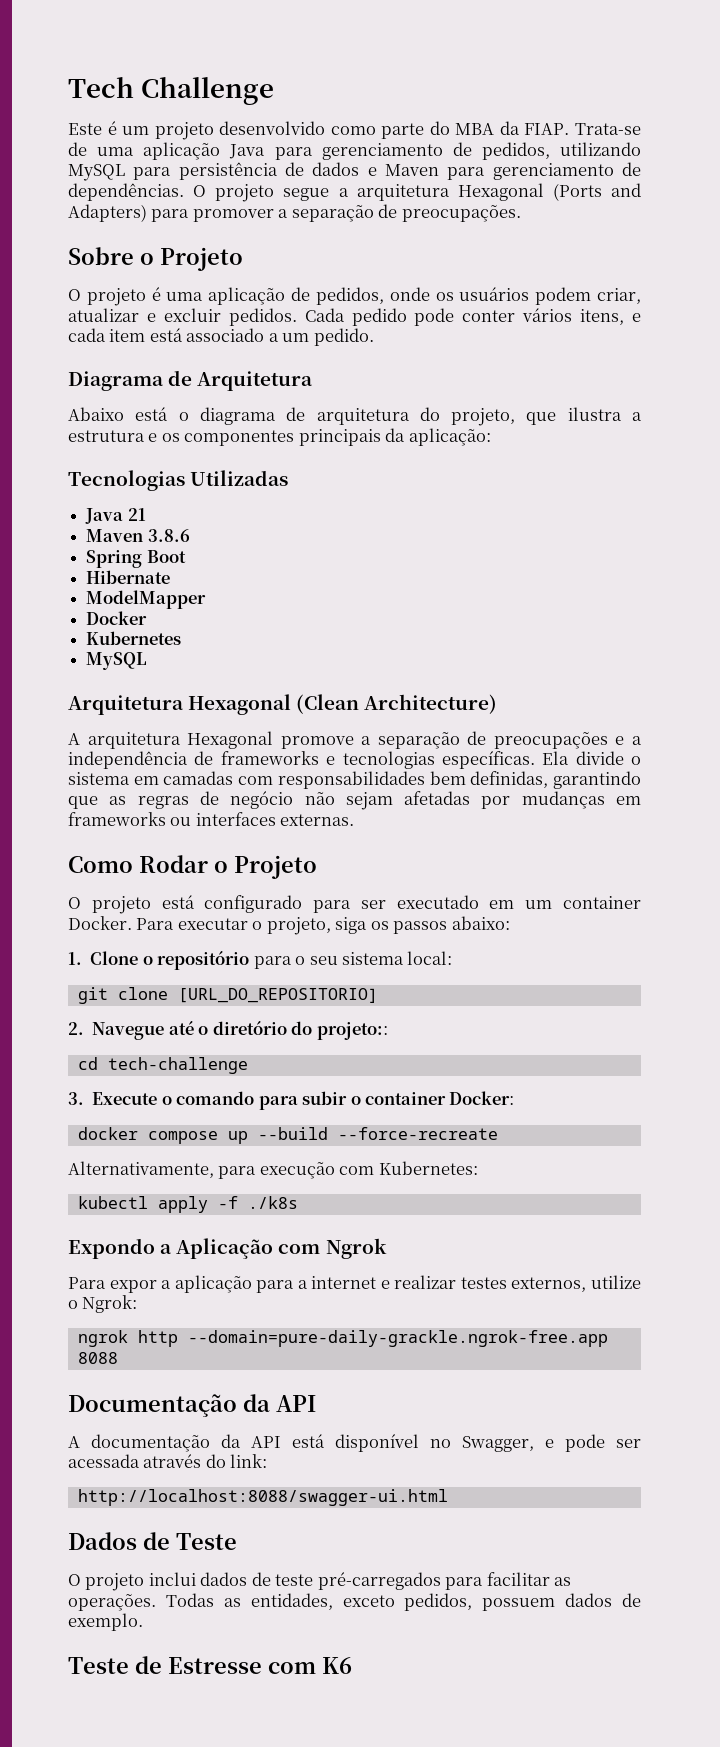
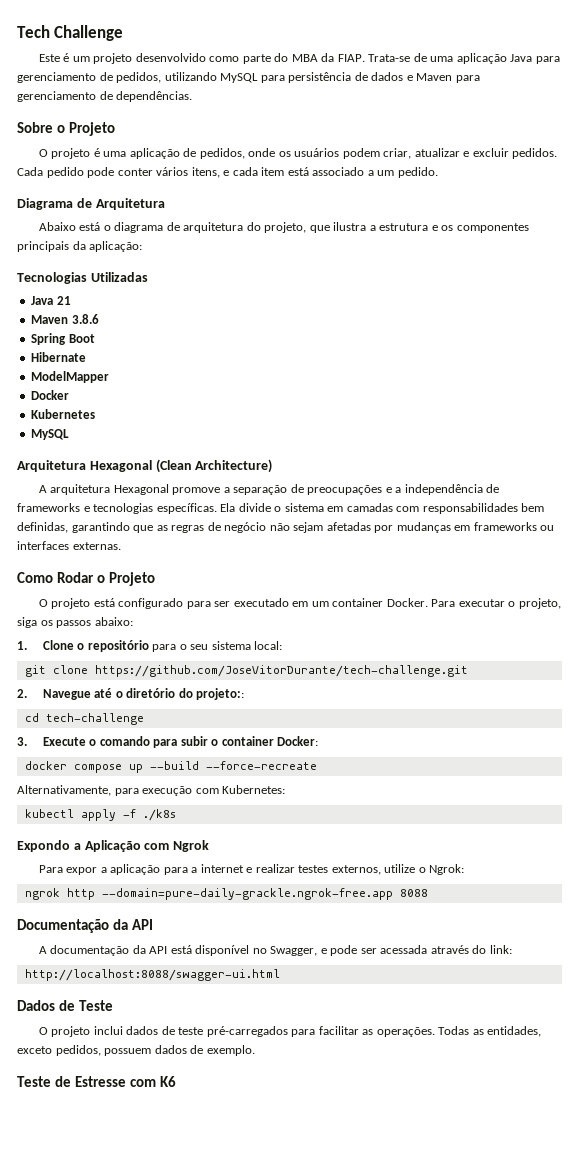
[193,183,641,202] [68,204,521,222] O projeto segue a arquitetura Hexagonal (Ports and Adapters) para promover a separação de preocupações. -> (193, 96) none
[177,988,378,1003] [URL_DO_REPOSITORIO] -> [94,665,468,677] https://github.com/JoseVitorDurante/tech-challenge.git

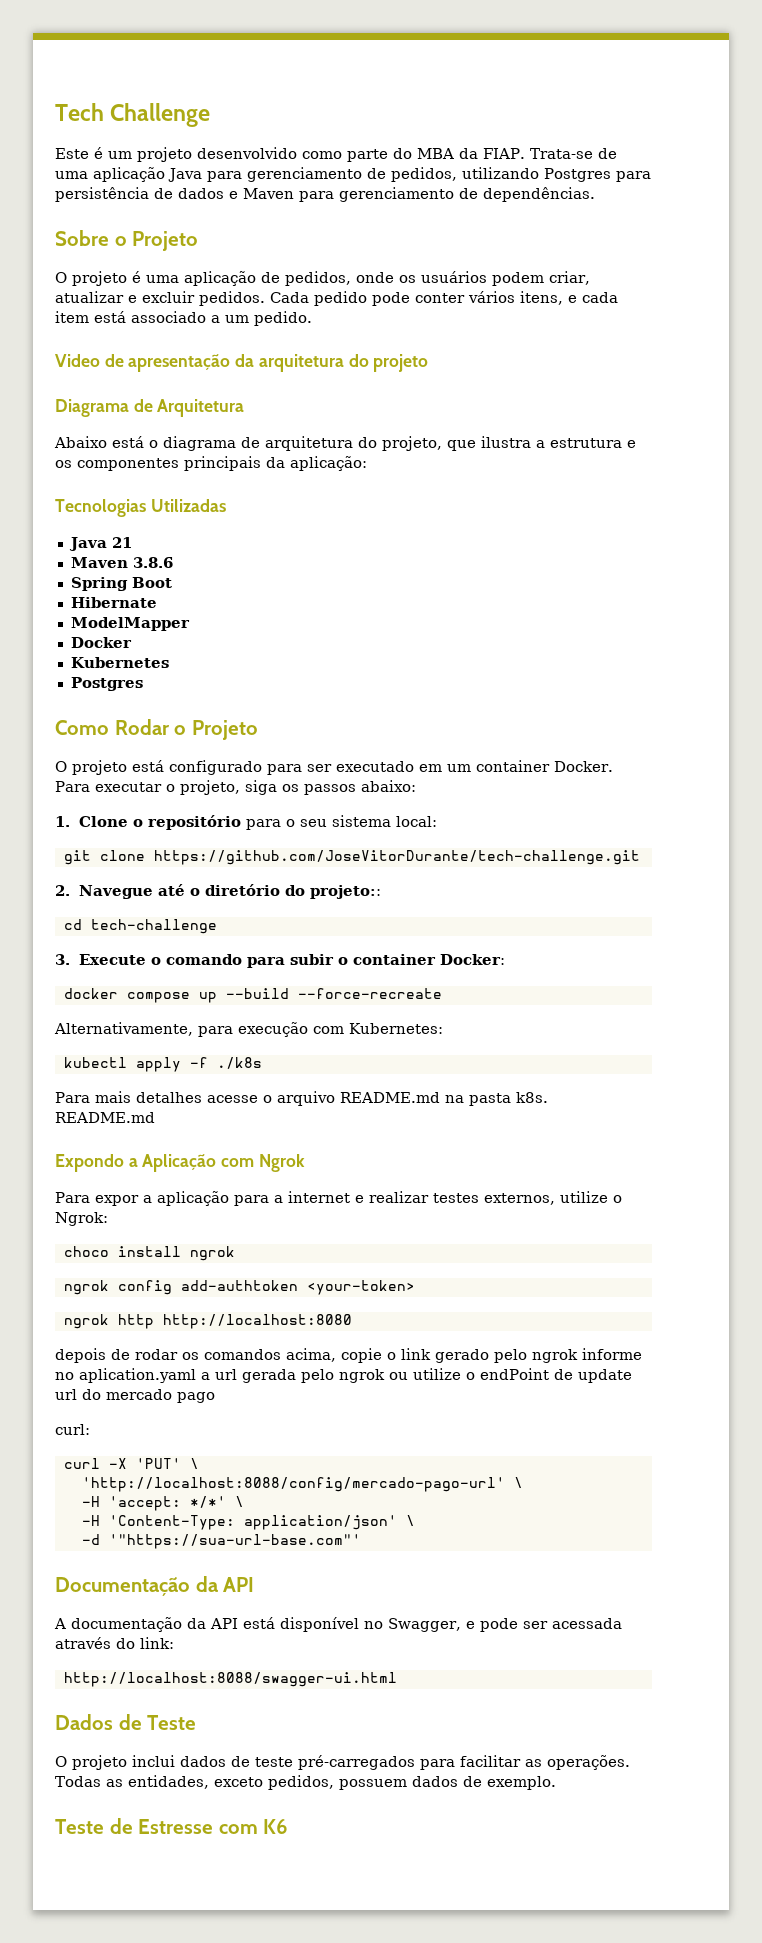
[220,73,259,83] MySQL -> [544,168,611,182] Postgres
(438, 172) none -> [55,354,429,372] // Video de apresentação da arquitetura do projeto
[31,429,70,440] [17,459,273,473] [38,484,500,495] [17,503,545,514] [17,522,555,533] [17,541,121,550] MySQL // Arquitetura Hexagonal (Clean Architecture) // A arquitetura Hexagonal promove a separação de preocupações e a independência de frameworks e tecnologias específicas. Ela divide o sistema em camadas com responsabilidades bem definidas, garantindo que as regras de negócio não sejam afetadas por mudanças em frameworks ou interfaces externas. -> [70,677,143,691] Postgres
(176, 815) none -> [55,1091,548,1106] [55,1112,155,1123] // Para mais detalhes acesse o arquivo README.md na pasta k8s. README.md
[24,888,428,900] ngrok http --domain=pure-daily-grackle.ngrok-free.app 8088 -> [63,1246,235,1261] [63,1280,415,1295] [63,1314,352,1329] [55,1348,642,1363] [55,1368,632,1383] [55,1389,215,1403] [55,1424,90,1435] [63,1458,199,1469] [81,1477,523,1492] [81,1496,244,1511] [81,1515,415,1530] [81,1534,361,1549] choco install ngrok // ngrok config add-authtoken <your-token> // ngrok http http://localhost:8080 // depois de rodar os comandos acima, copie o link gerado pelo ngrok informe no aplication.yaml a url gerada pelo ngrok ou utilize o endPoint de update url do mercado pago // curl: // curl -X 'PUT' \ // 'http://localhost:8088/config/mercado-pago-url' \ // -H 'accept: */*' \ // -H 'Content-Type: application/json' \ // -d '"https://sua-url-base.com"'

